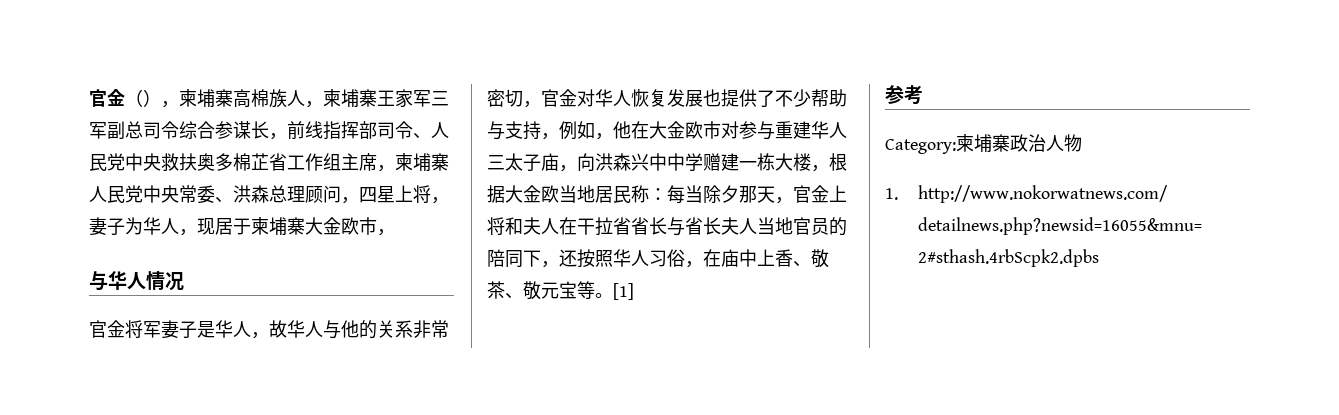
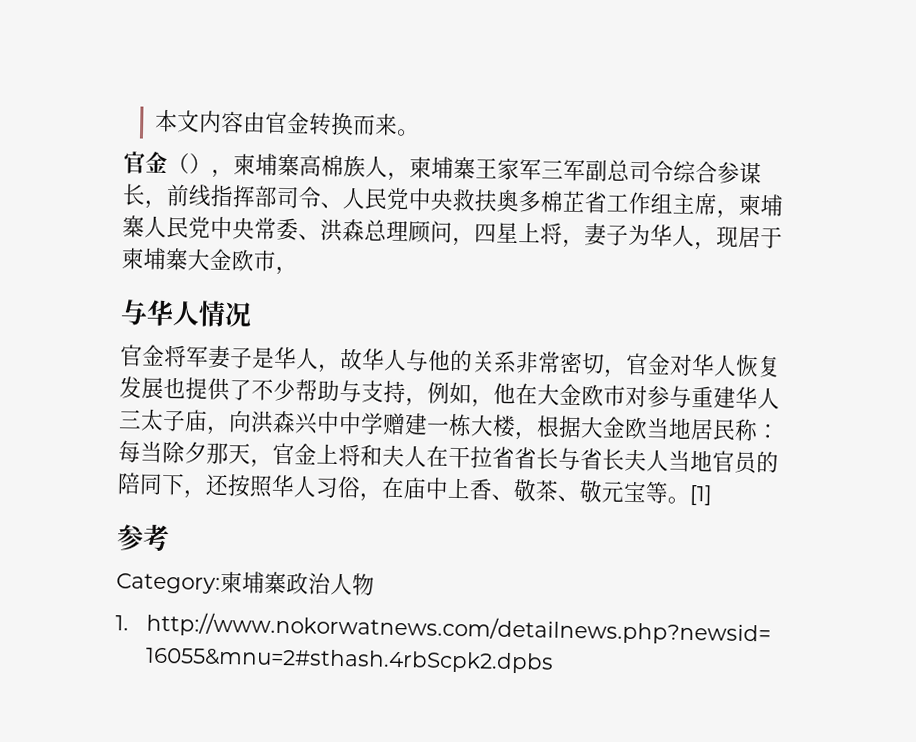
(89, 98) none -> [155,109,421,137] 本文内容由官金转换而来。 //

